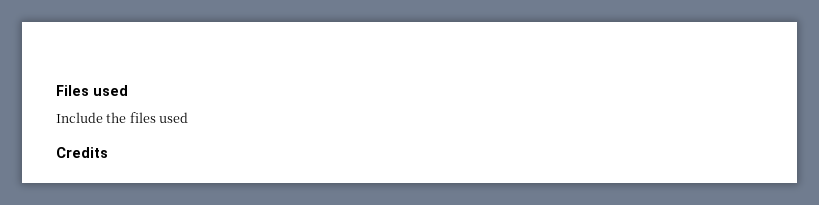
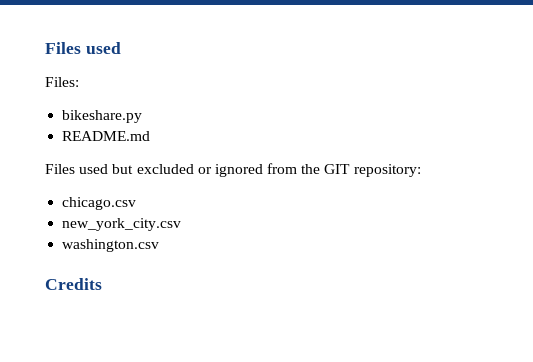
[56,112,189,123] Include the files used -> [45,77,79,87] [62,110,143,123] [62,131,151,141] [45,163,421,177] [62,197,137,210] [62,218,182,231] [62,239,160,252] Files: // bikeshare.py // README.md // Files used but excluded or ignored from the GIT repository: // chicago.csv // new_york_city.csv // washington.csv

